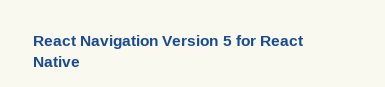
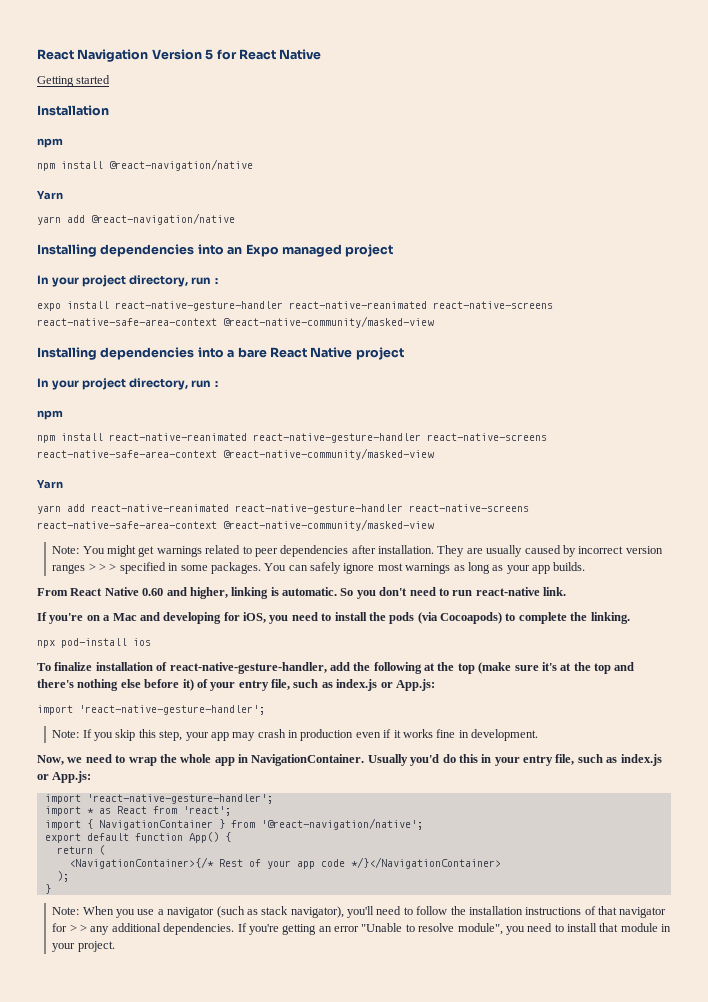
(80, 61) none -> [37,75,111,87] [37,105,109,116] [37,138,63,148] [37,159,253,171] [37,190,63,200] [37,213,235,225] [37,244,394,257] [37,275,218,287] [37,301,553,311] [37,316,434,328] [37,347,404,360] [37,378,218,390] [37,410,63,420] [37,433,547,443] [37,448,434,460] [37,479,63,489] [37,504,529,514] [37,519,434,531] [52,545,663,557] [52,562,586,574] [37,587,566,599] [37,612,630,624] [37,638,151,648] [37,662,635,674] [37,679,435,691] [37,705,265,715] [52,729,539,741] [37,754,662,766] [37,771,92,783] [44,794,273,804] [44,806,231,816] [44,818,423,830] [44,832,231,843] [56,845,105,855] [68,857,501,869] [56,871,69,882] [44,884,51,894] [52,906,667,918] [52,923,672,935] [52,941,115,952] // Getting started // Installation // npm // npm install @react-navigation/native // Yarn // yarn add @react-navigation/native // Installing dependencies into an Expo managed project // In your project directory, run : // expo install react-native-gesture-handler react-native-reanimated react-native-screens react-native-safe-area-context @react-native-community/masked-view // Installing dependencies into a bare React Native project // In your project directory, run : // npm // npm install react-native-reanimated react-native-gesture-handler react-native-screens react-native-safe-area-context @react-native-community/masked-view // Yarn // yarn add react-native-reanimated react-native-gesture-handler react-native-screens react-native-safe-area-context @react-native-community/masked-view // Note: You might get warnings related to peer dependencies after installation. They are usually caused by incorrect version ranges > > > specified in some packages. You can safely ignore most warnings as long as your app builds. // From React Native 0.60 and higher, linking is automatic. So you don't need to run react-native link. // If you're on a Mac and developing for iOS, you need to install the pods (via Cocoapods) to complete the linking. // npx pod-install ios // To finalize installation of react-native-gesture-handler, add the following at the top (make sure it's at the top and there's nothing else before it) of your entry file, such as index.js or App.js: // import 'react-native-gesture-handler'; // Note: If you skip this step, your app may crash in production even if it works fine in development. // Now, we need to wrap the whole app in NavigationContainer. Usually you'd do this in your entry file, such as index.js or App.js: // import 'react-native-gesture-handler'; // import * as React from 'react'; // import { NavigationContainer } from '@react-navigation/native'; // export default function App() { // return ( // <NavigationContainer>{/* Rest of your app code */}</NavigationContainer> // ); // } // Note: When you use a navigator (such as stack navigator), you'll need to follow the installation instructions of that navigator for > > any additional dependencies. If you're getting an error "Unable to resolve module", you need to install that module in your project.

